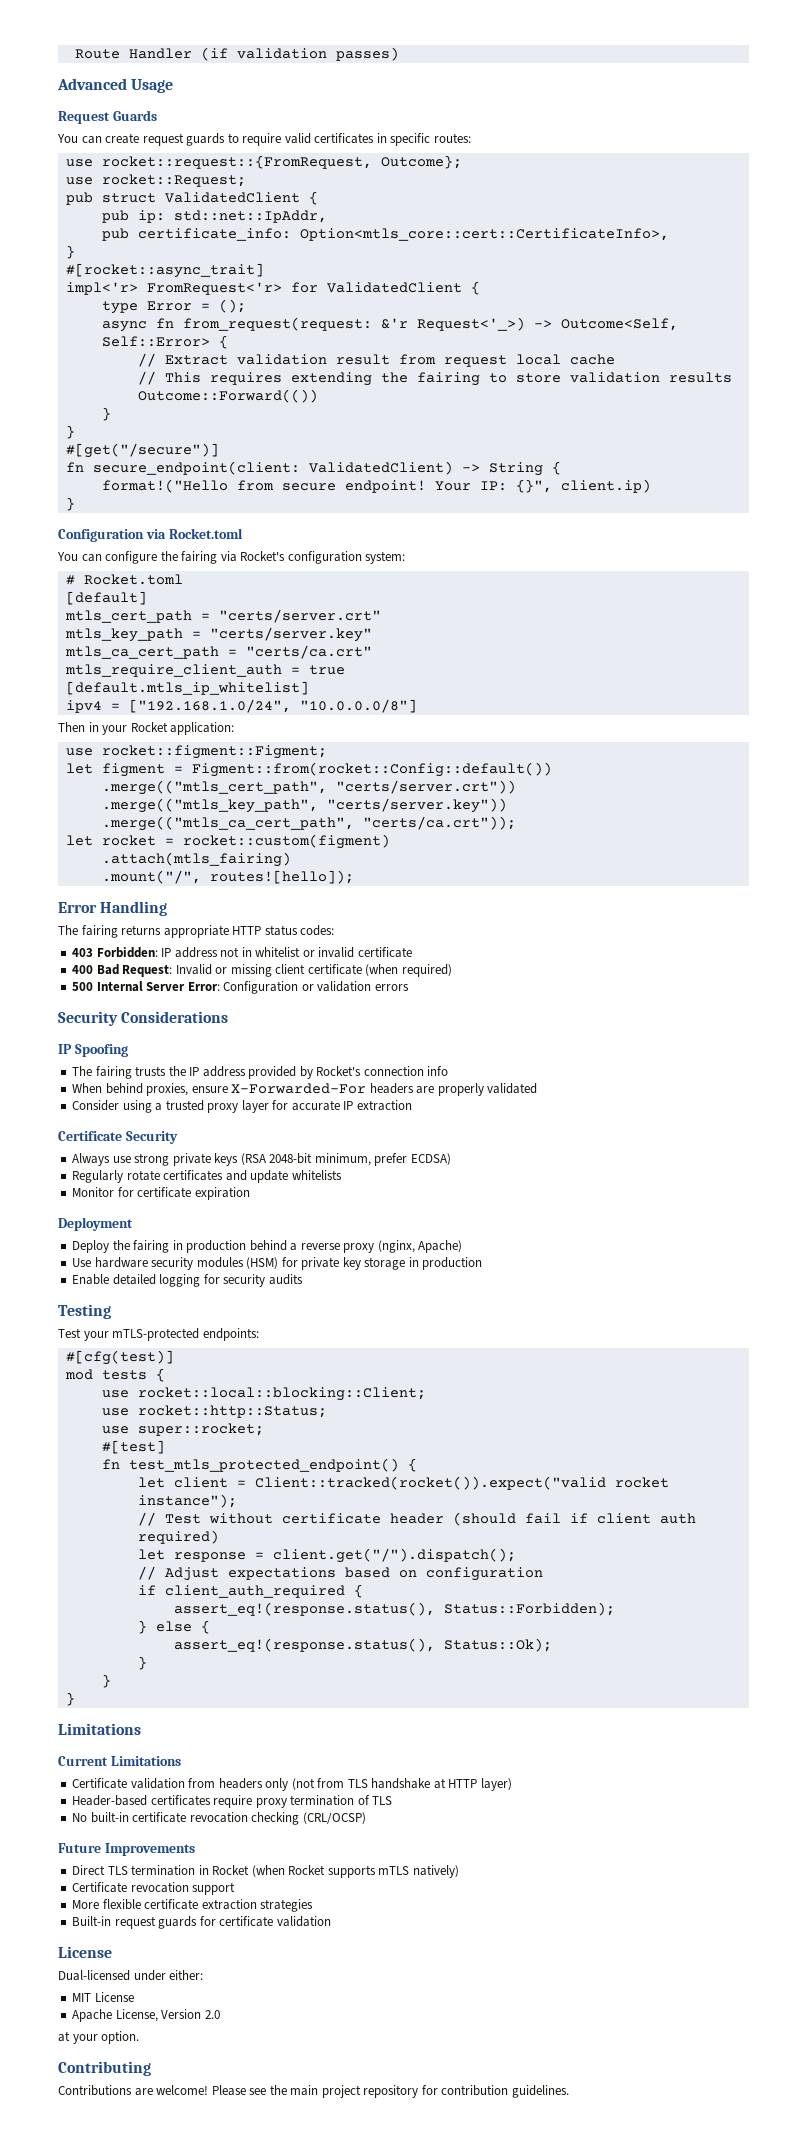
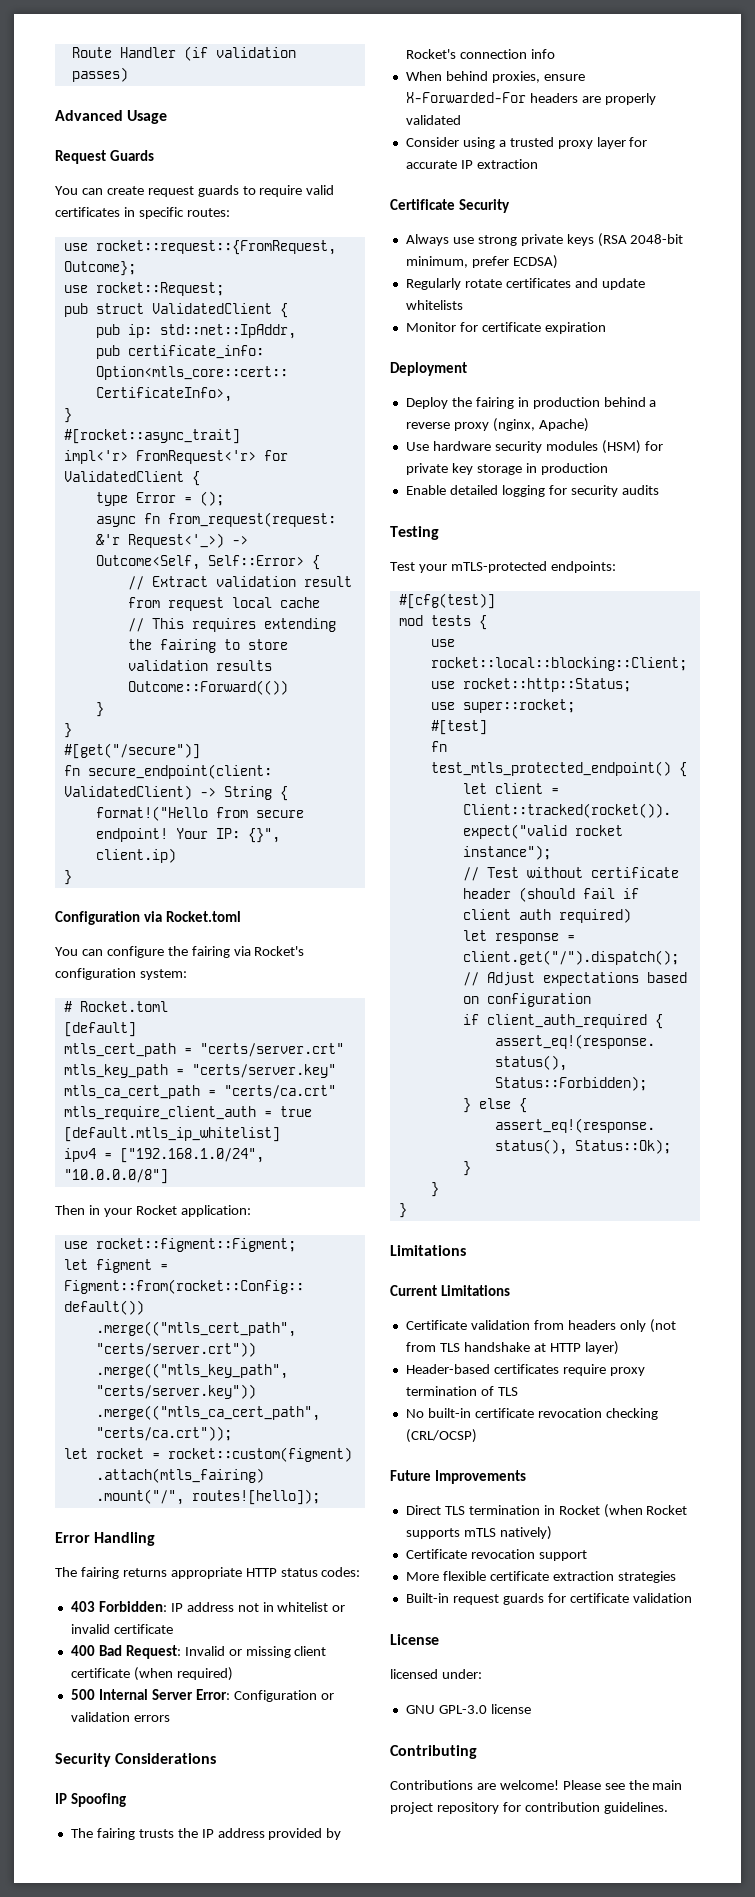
[58,1970,204,1981] [72,1992,134,2002] [72,2009,220,2022] [58,2031,140,2044] Dual-licensed under either: // MIT License // Apache License, Version 2.0 // at your option. -> [390,1669,482,1679] [405,1704,531,1714] licensed under: // GNU GPL-3.0 license

